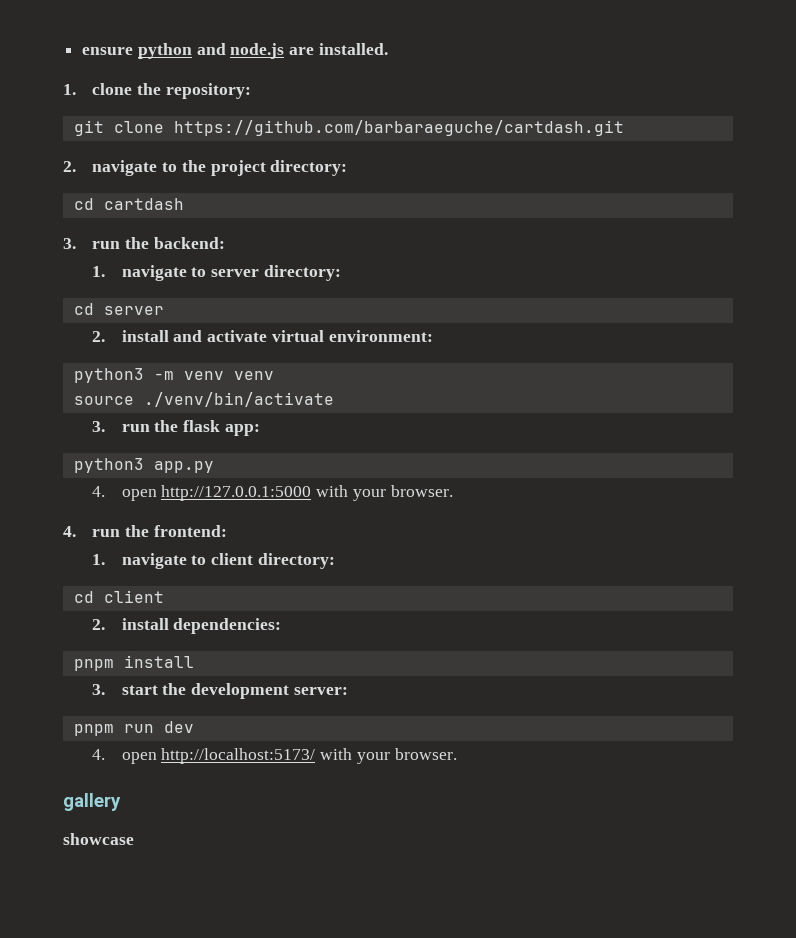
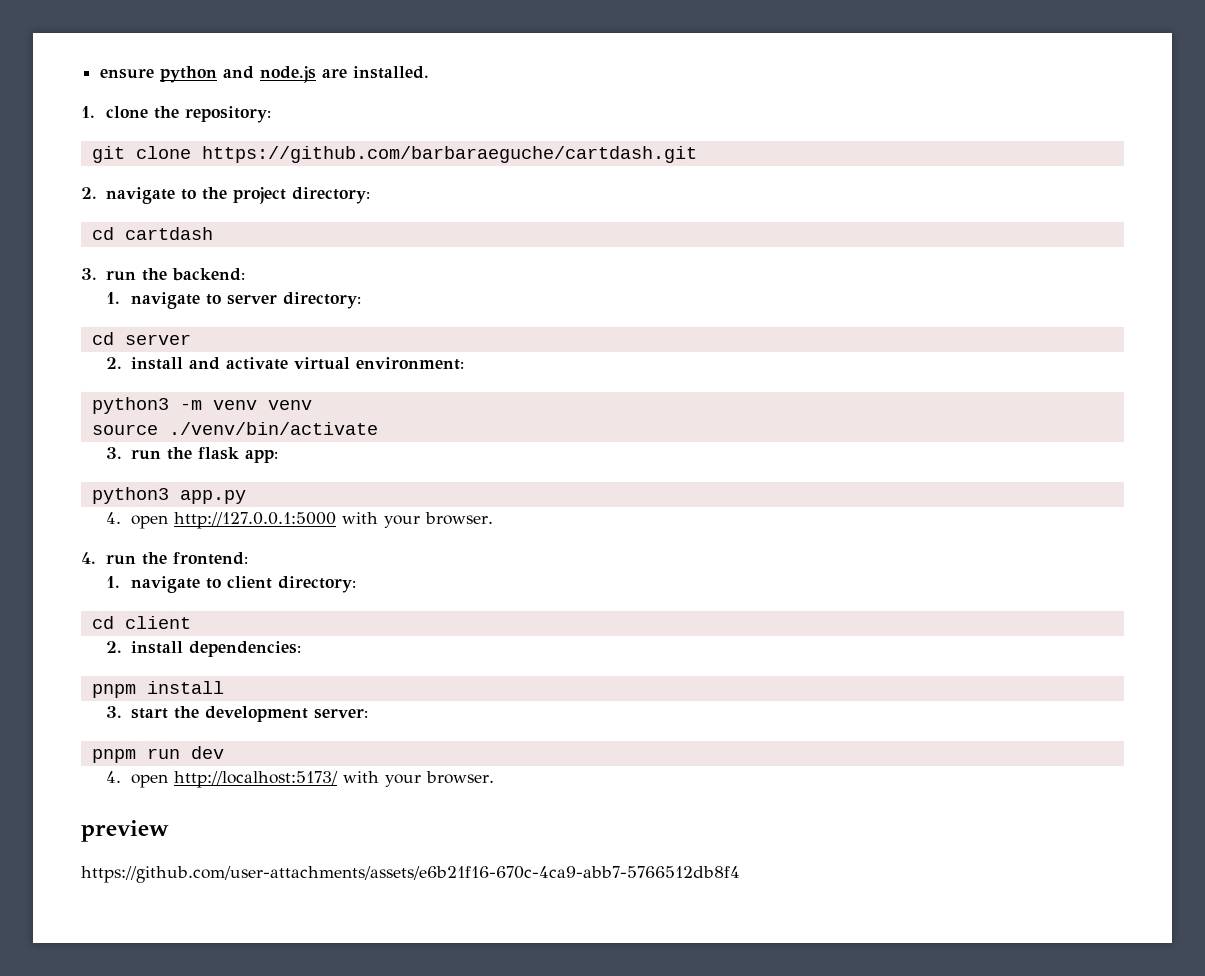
[63,793,121,811] [63,833,134,845] gallery // showcase -> [81,820,169,842] [81,866,740,883] preview // https://github.com/user-attachments/assets/e6b21f16-670c-4ca9-abb7-5766512db8f4

